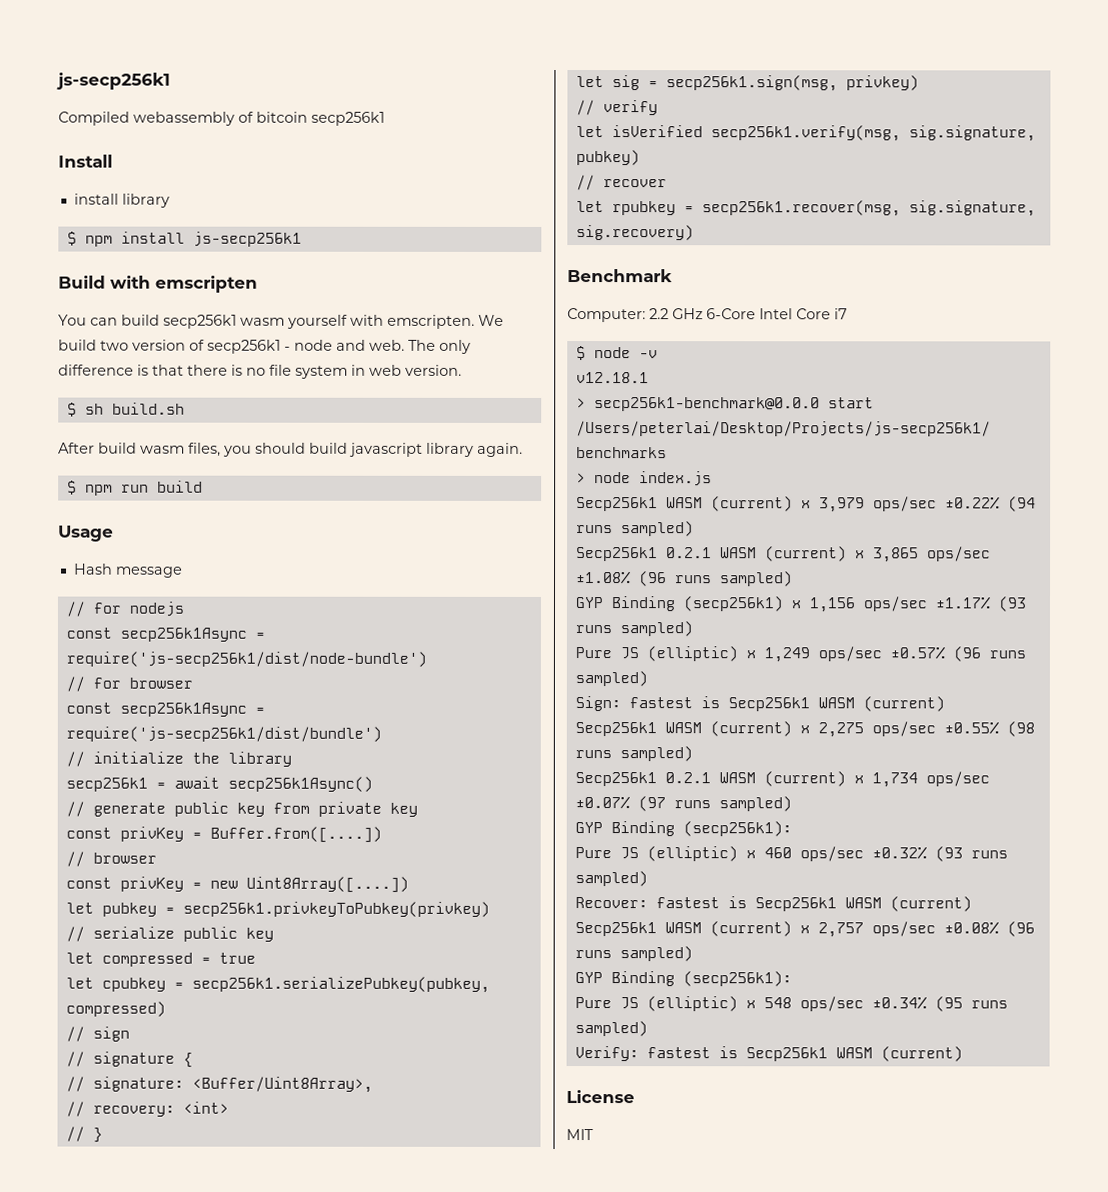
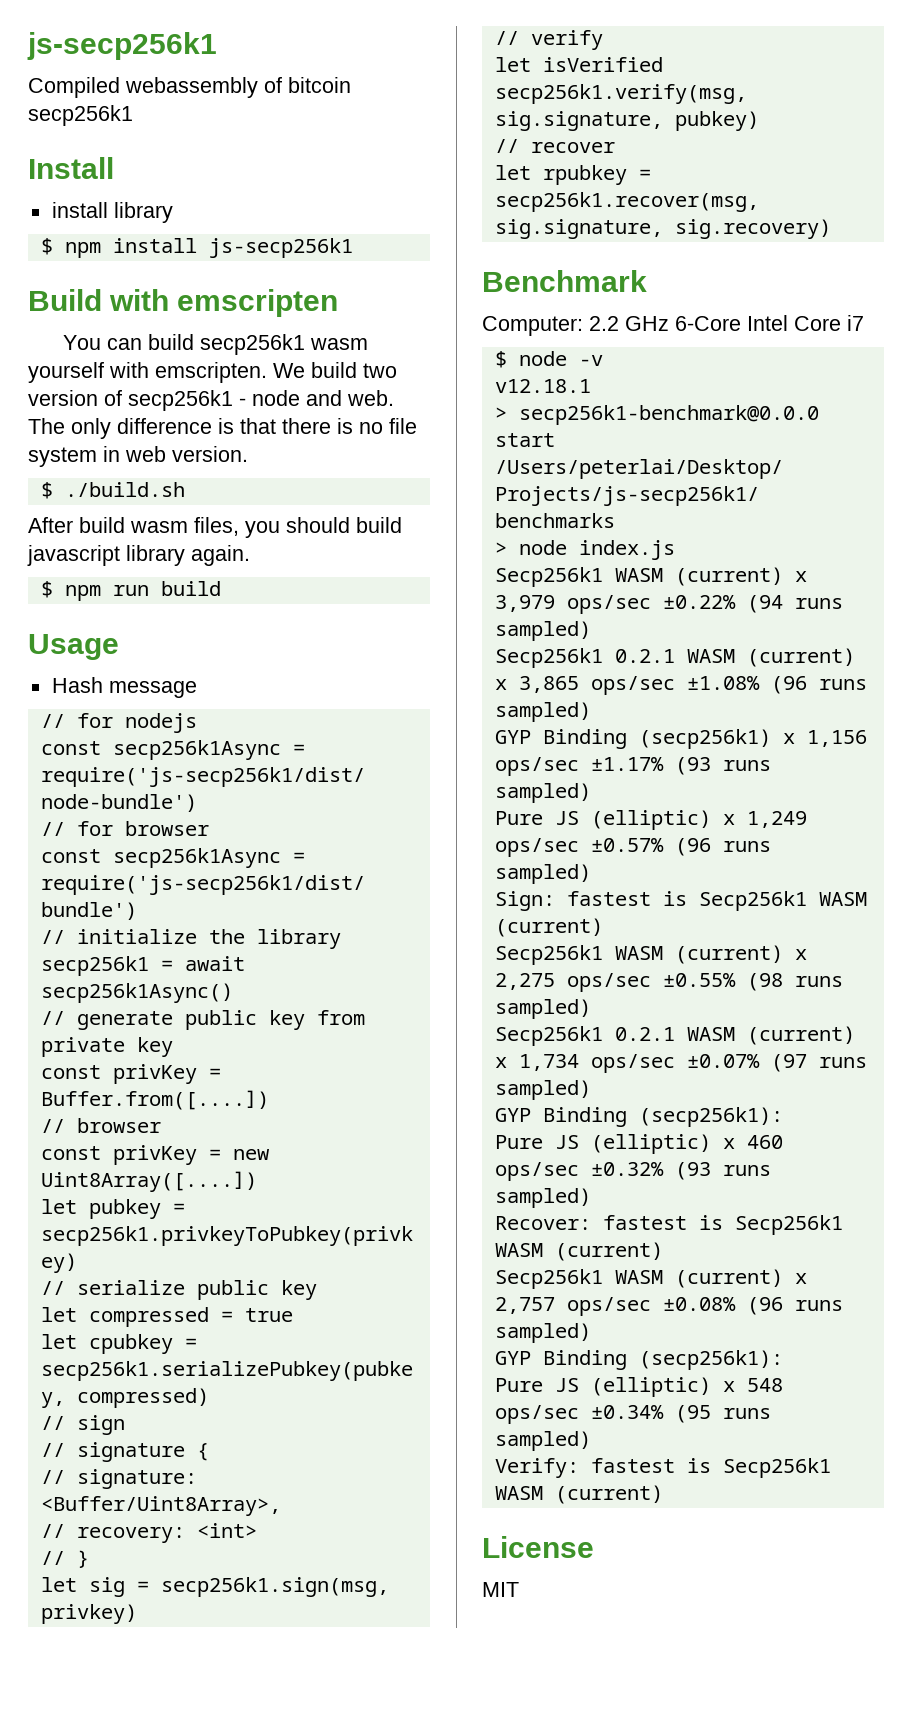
[84,402,185,415] sh build.sh -> [64,482,185,497] ./build.sh

